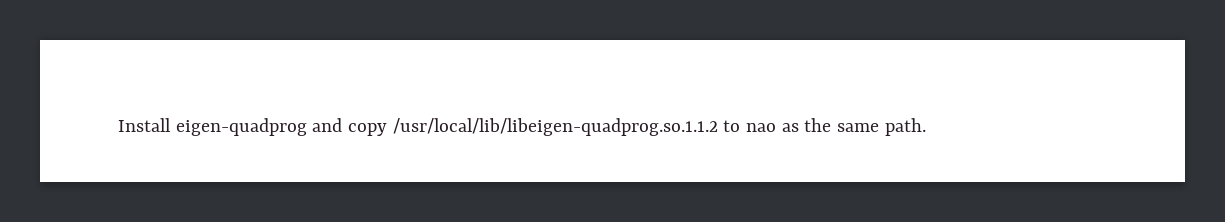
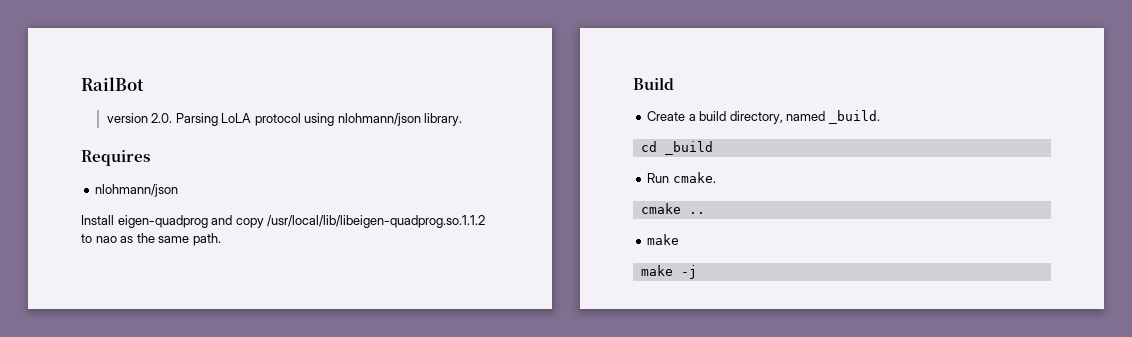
(118, 125) none -> [81,77,144,91] [106,113,463,126] [81,150,150,166] [95,184,179,197] RailBot // version 2.0. Parsing LoLA protocol using nlohmann/json library. // Requires // nlohmann/json //
(926, 127) none -> [633,77,674,90] [647,110,880,124] [640,141,713,155] [647,172,716,183] [640,203,705,214] [647,234,680,245] [640,265,697,279] // Build // Create a build directory, named _build. // cd _build // Run cmake. // cmake .. // make // make -j

